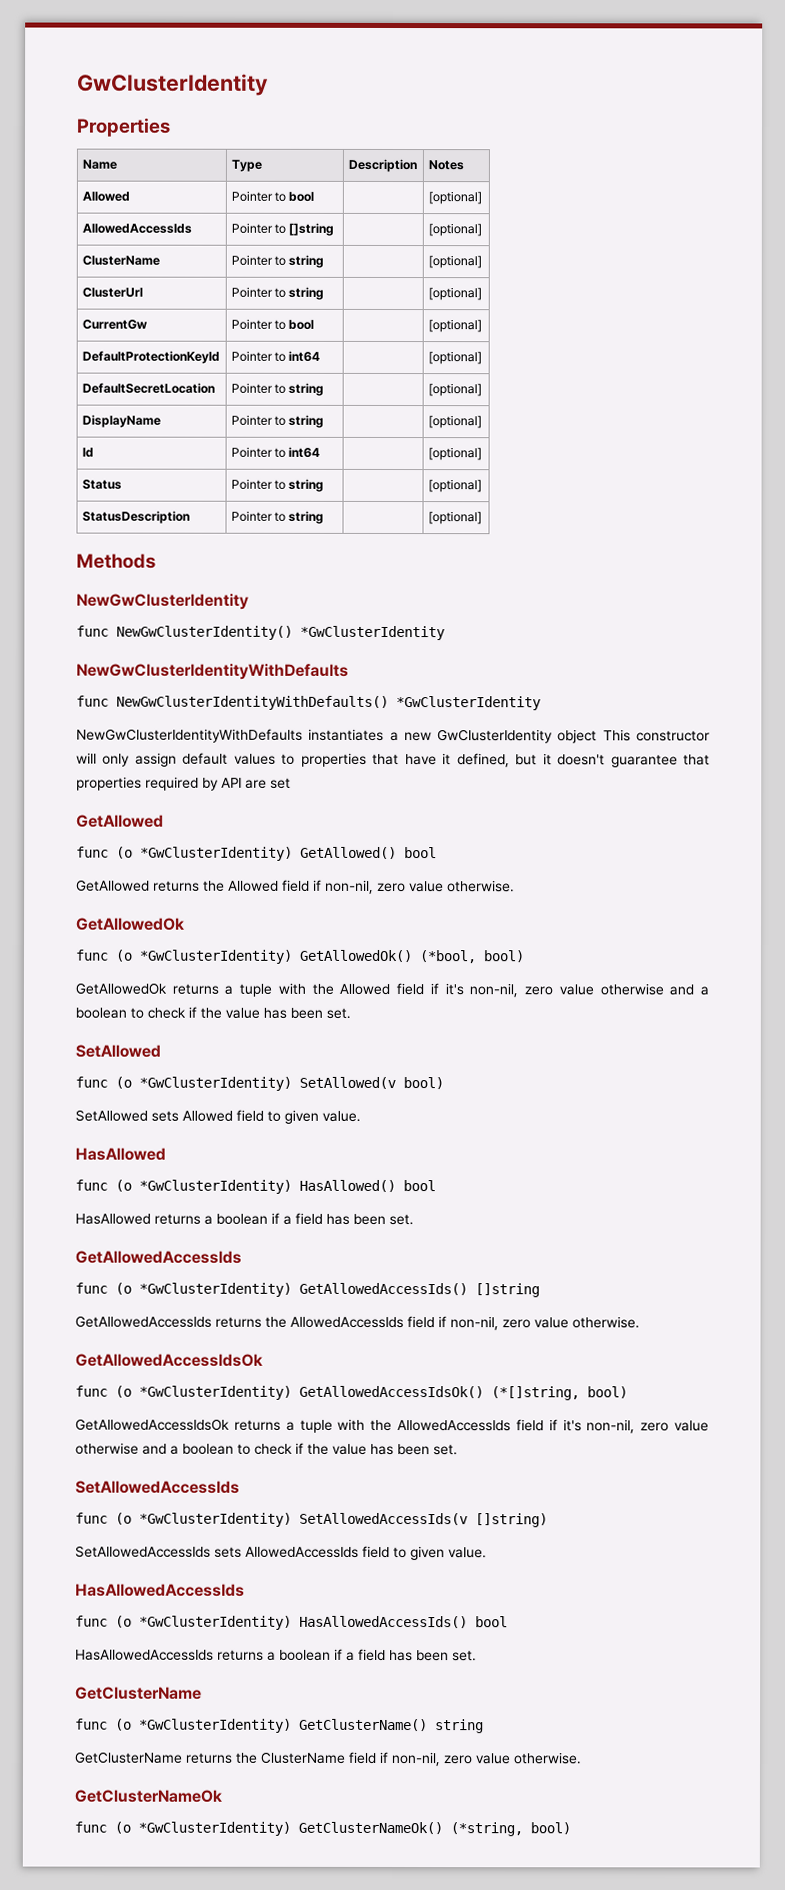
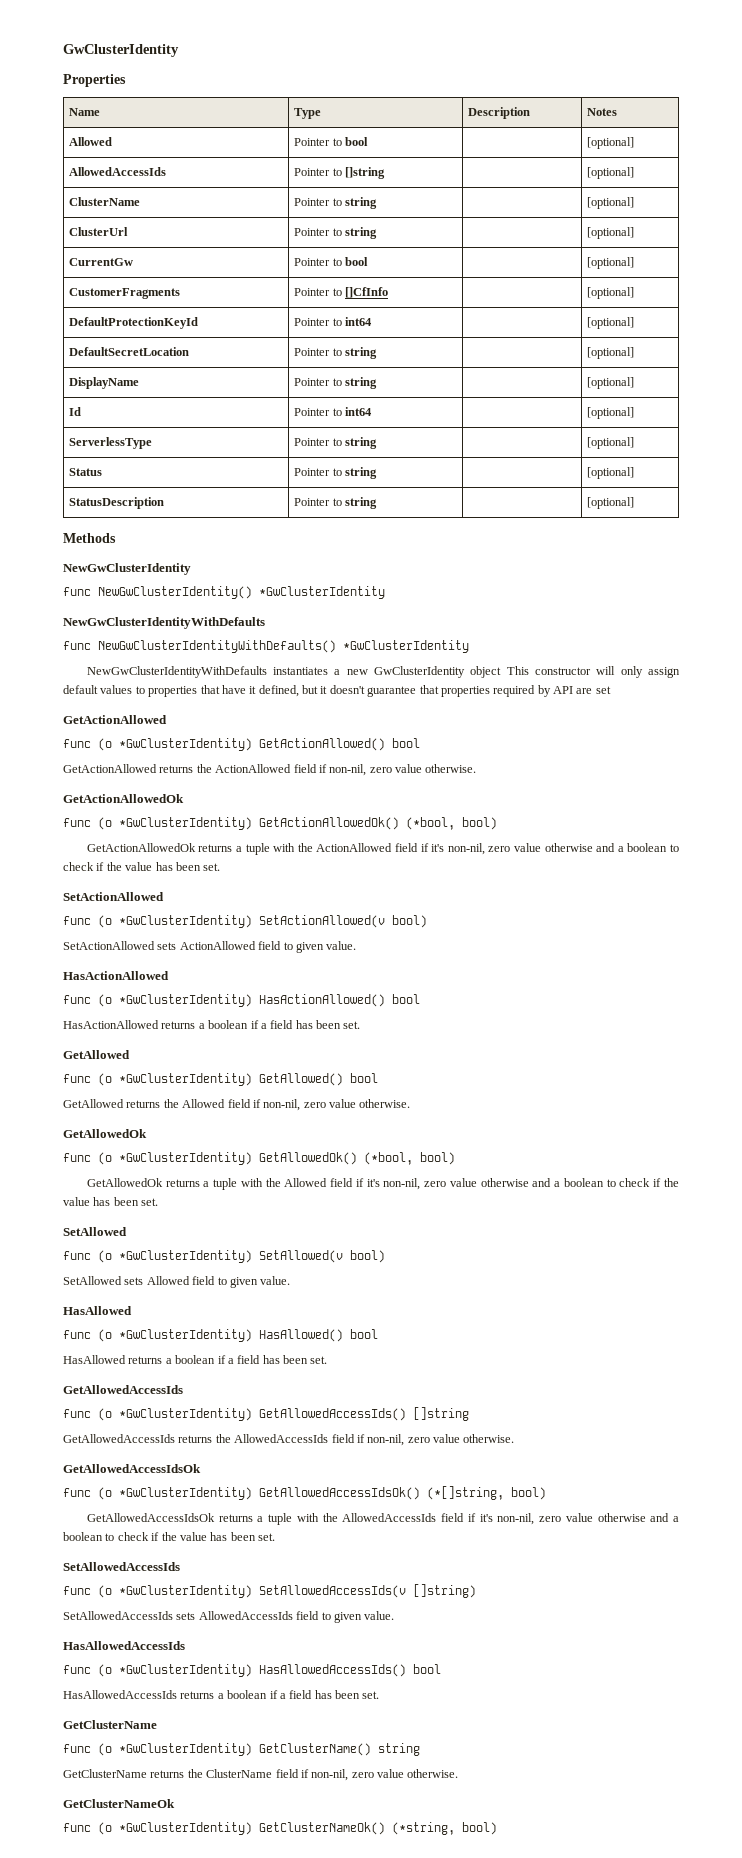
(482, 326) none -> [69,288,181,299] [294,287,389,298] [587,287,635,299] // CustomerFragments | Pointer to []CfInfo | | [optional]
(482, 454) none -> [69,437,153,449] [294,437,378,449] [587,437,635,449] // ServerlessType | Pointer to string | | [optional]
(291, 783) none -> [63,715,167,724] [63,738,420,751] [63,764,477,776] [63,794,184,803] [63,817,497,830] [86,843,679,855] [63,862,221,871] [63,892,164,901] [63,915,427,928] [63,941,357,953] [63,971,169,980] [63,994,420,1007] [63,1020,361,1029] // GetActionAllowed // func (o *GwClusterIdentity) GetActionAllowed() bool // GetActionAllowed returns the ActionAllowed field if non-nil, zero value otherwise. // GetActionAllowedOk // func (o *GwClusterIdentity) GetActionAllowedOk() (*bool, bool) // GetActionAllowedOk returns a tuple with the ActionAllowed field if it's non-nil, zero value otherwise and a boolean to check if the value has been set. // SetActionAllowed // func (o *GwClusterIdentity) SetActionAllowed(v bool) // SetActionAllowed sets ActionAllowed field to given value. // HasActionAllowed // func (o *GwClusterIdentity) HasActionAllowed() bool // HasActionAllowed returns a boolean if a field has been set.

